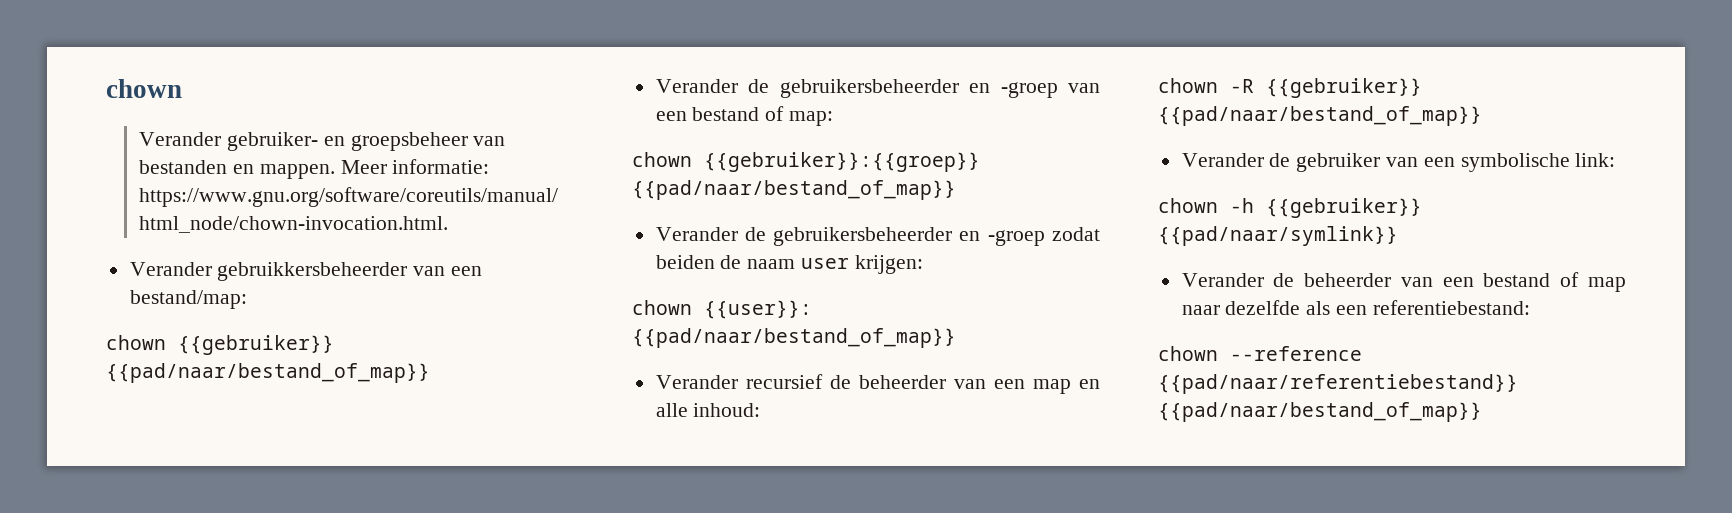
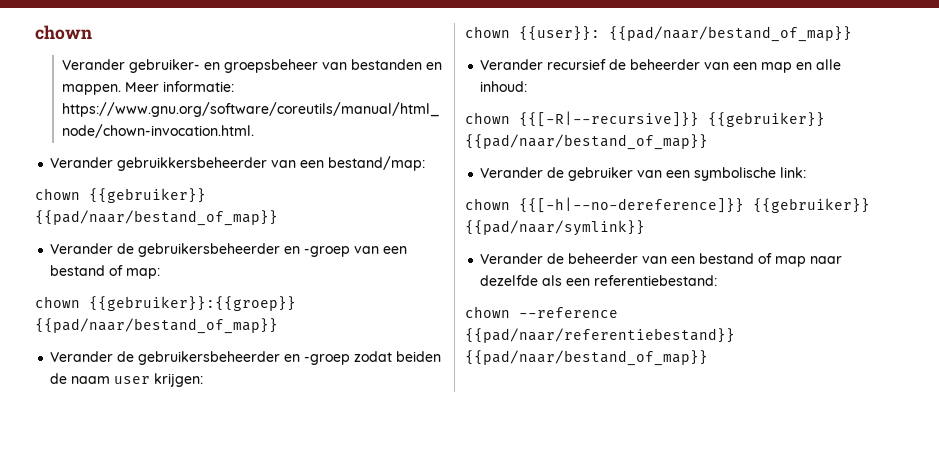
[1230,79,1254,93] -R -> [519,111,699,127] {{[-R|--recursive]}}
[1230,198,1254,213] -h -> [519,197,744,213] {{[-h|--no-dereference]}}

